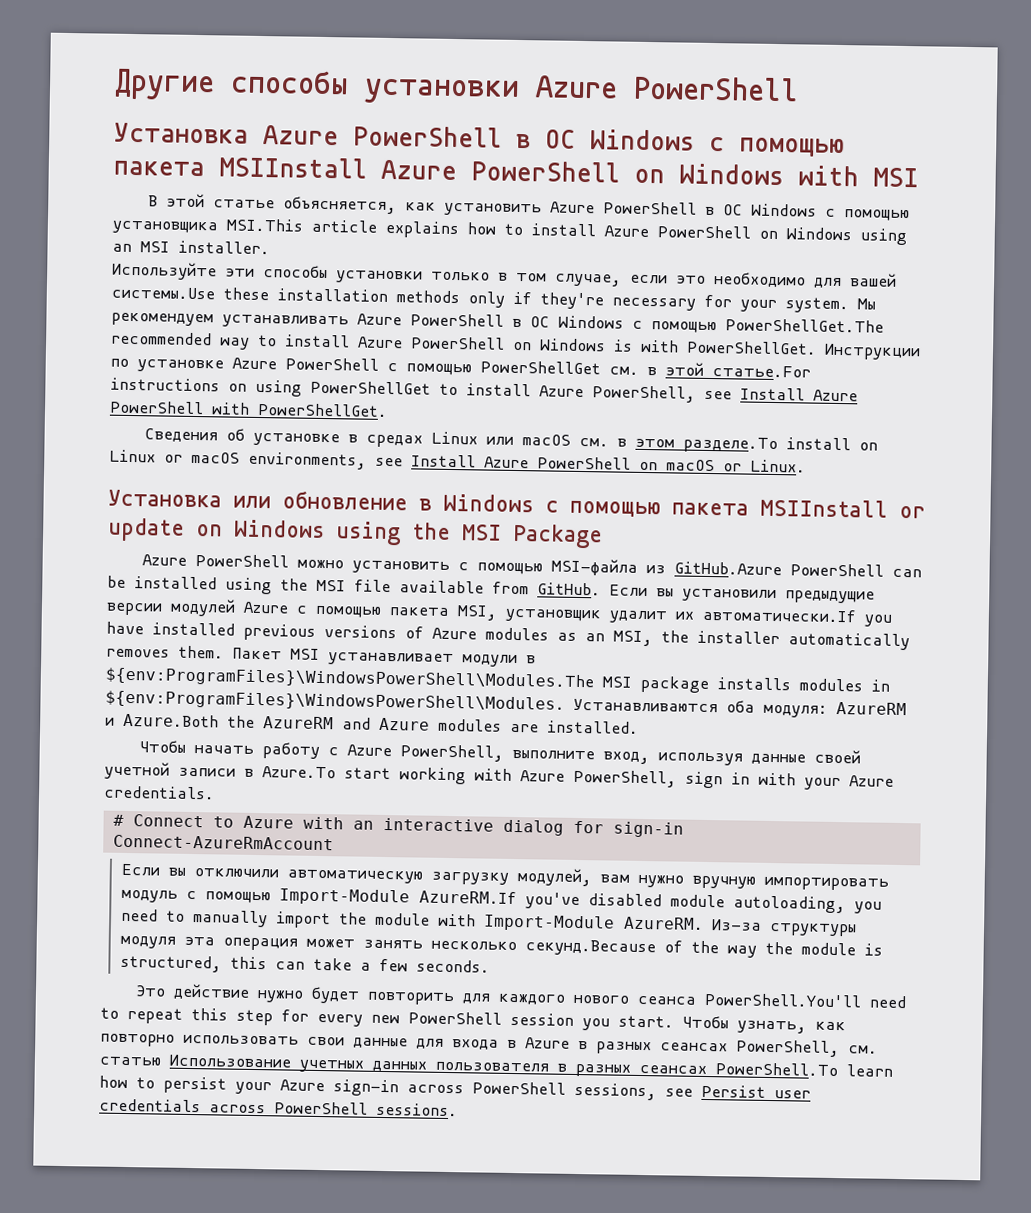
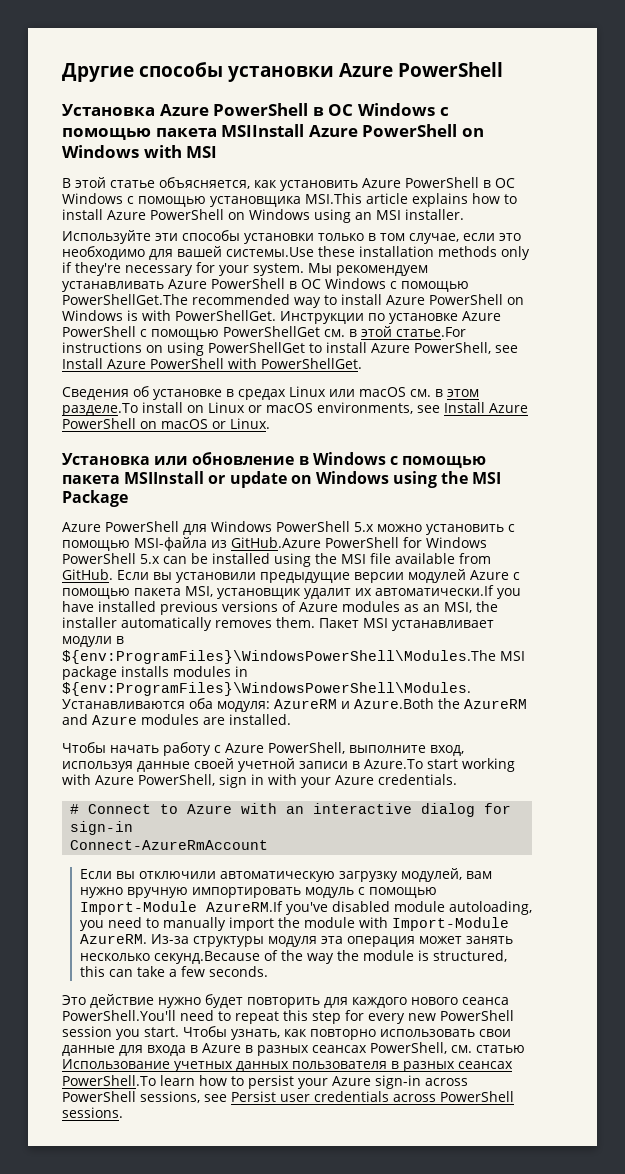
(290, 561) none -> [183,521,374,535] для Windows PowerShell 5.x
(885, 570) none -> [403,537,487,548] [62,553,160,564] for Windows PowerShell 5.x

